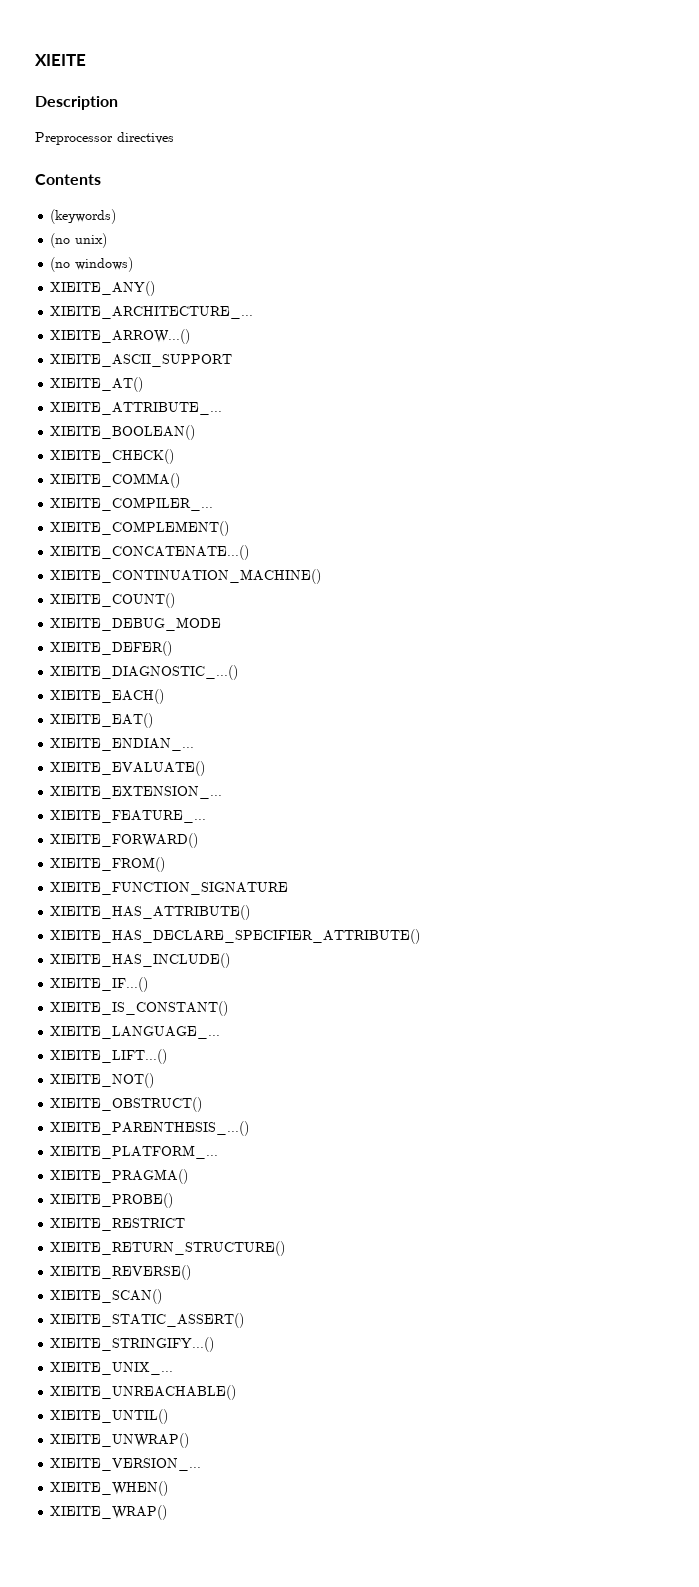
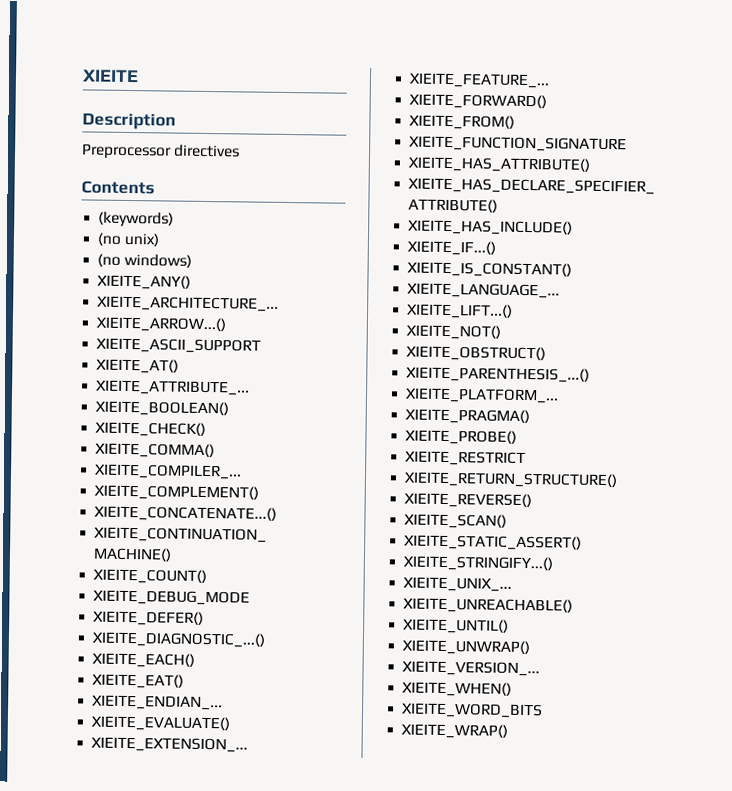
(169, 1488) none -> [401,702,544,719] // XIEITE_WORD_BITS

